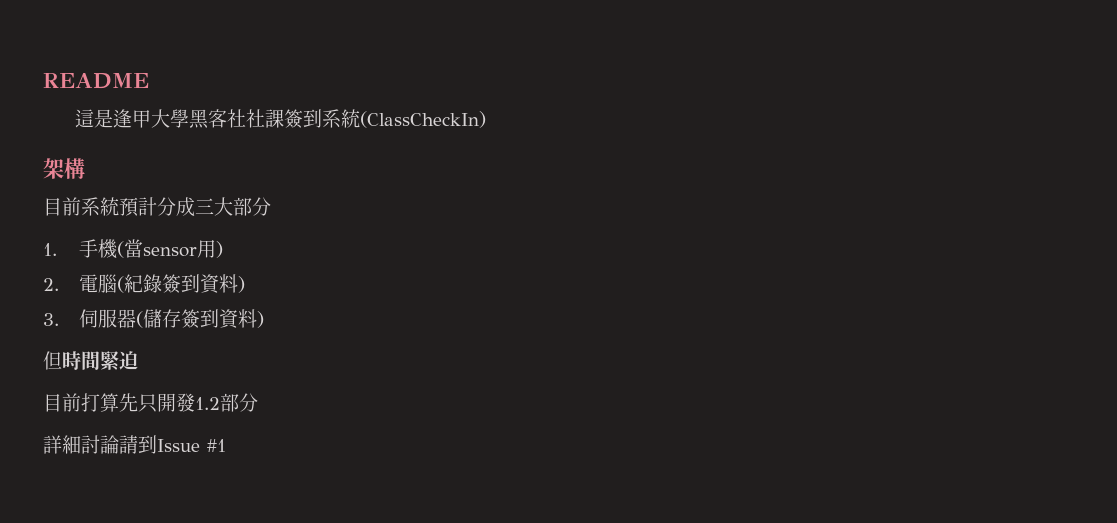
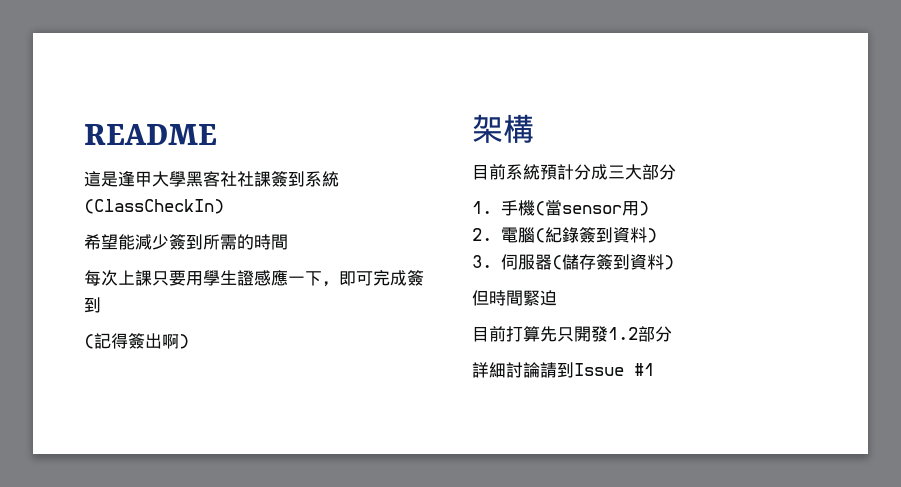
(487, 119) none -> [84,234,288,250] [84,270,424,287] [84,297,101,313] [84,333,189,349] // 希望能減少簽到所需的時間 // 每次上課只要用學生證感應一下，即可完成簽到 // (記得簽出啊)

